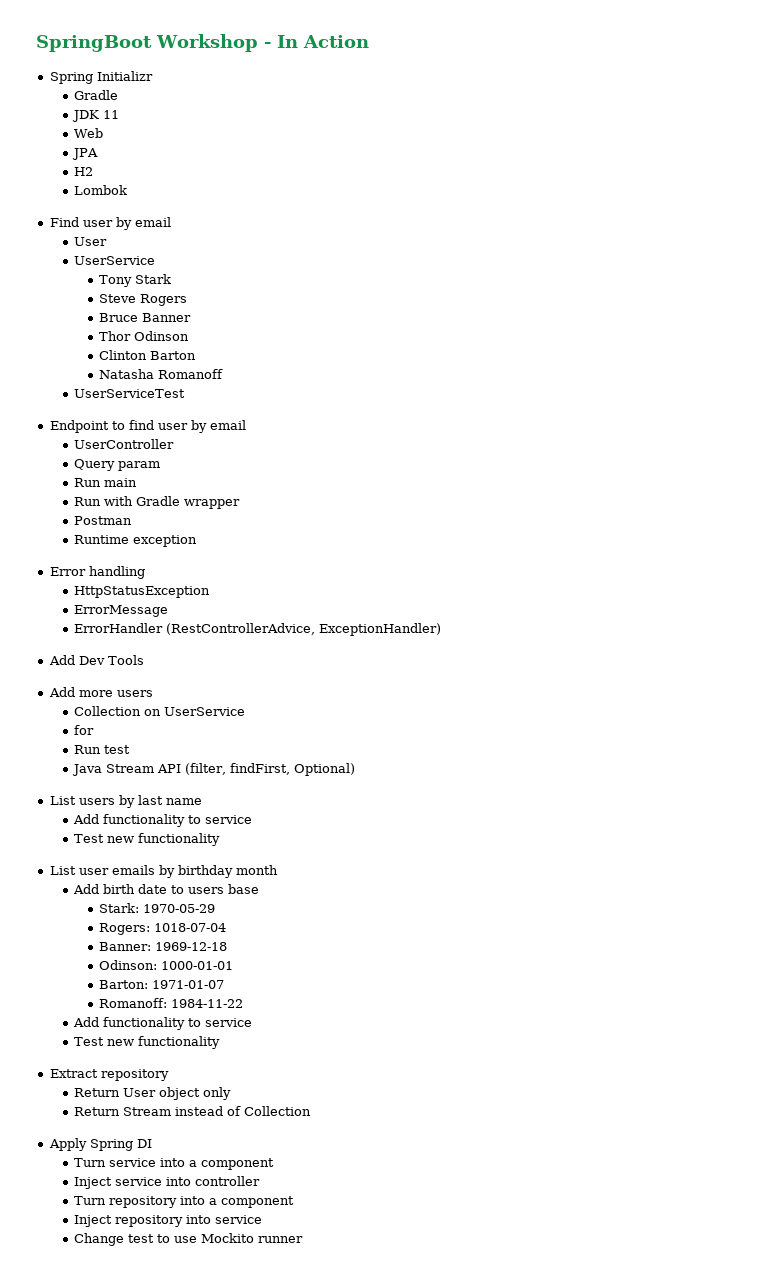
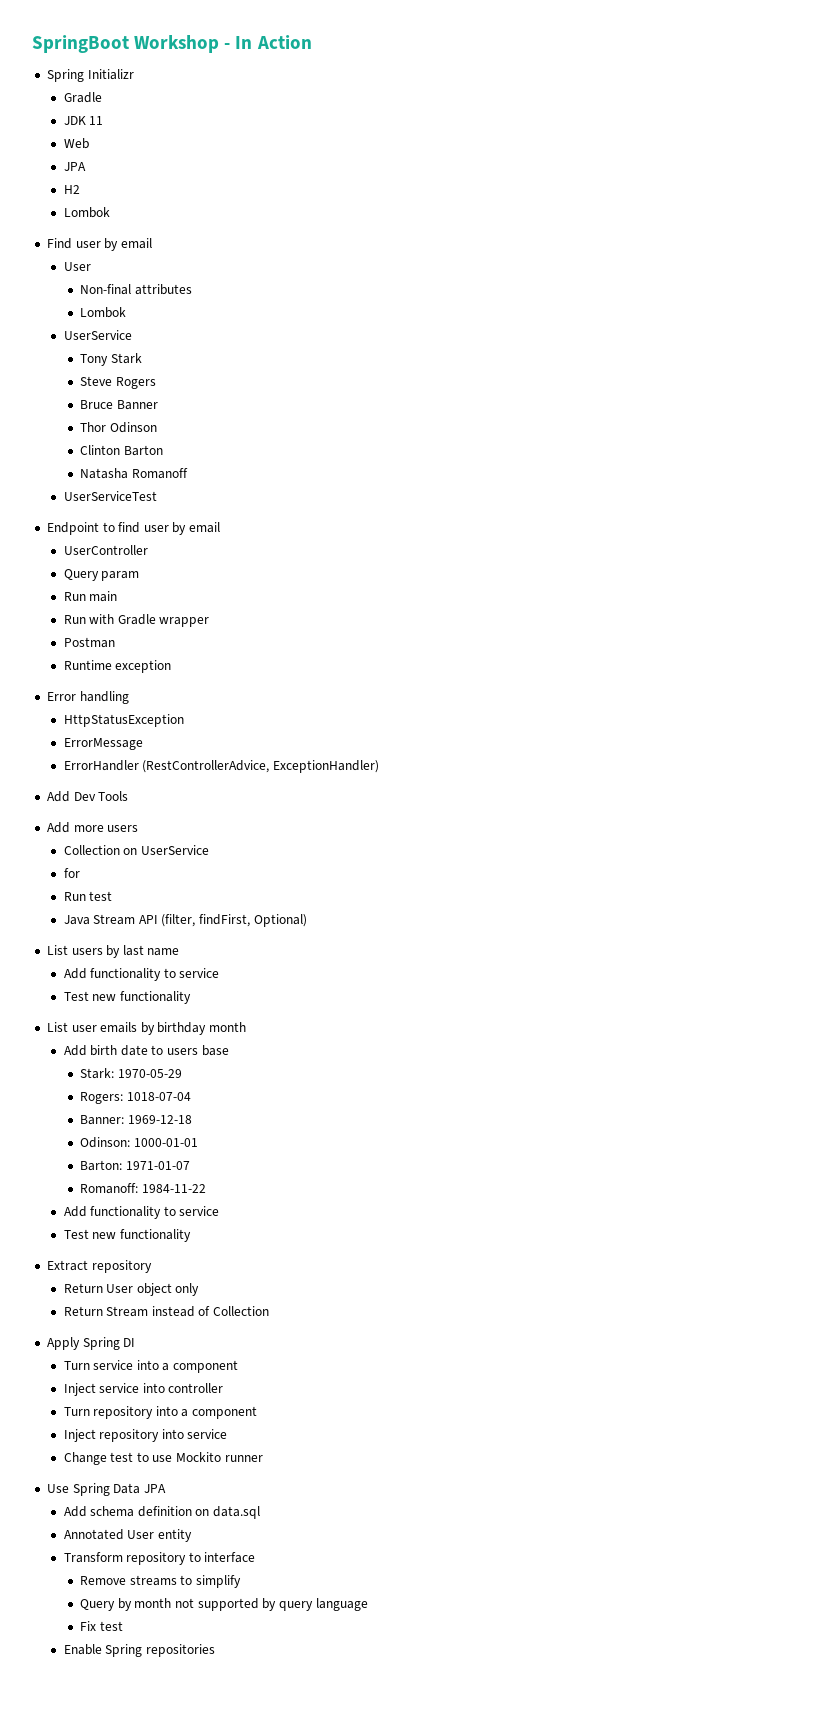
(108, 241) none -> [80,284,192,295] [80,307,127,318] // Non-final attributes // Lombok
(304, 1239) none -> [46,1483,166,1496] [63,1506,261,1519] [63,1529,192,1542] [63,1552,256,1565] [80,1575,242,1588] [80,1598,368,1611] [80,1621,123,1631] [63,1644,215,1657] // Use Spring Data JPA // Add schema definition on data.sql // Annotated User entity // Transform repository to interface // Remove streams to simplify // Query by month not supported by query language // Fix test // Enable Spring repositories

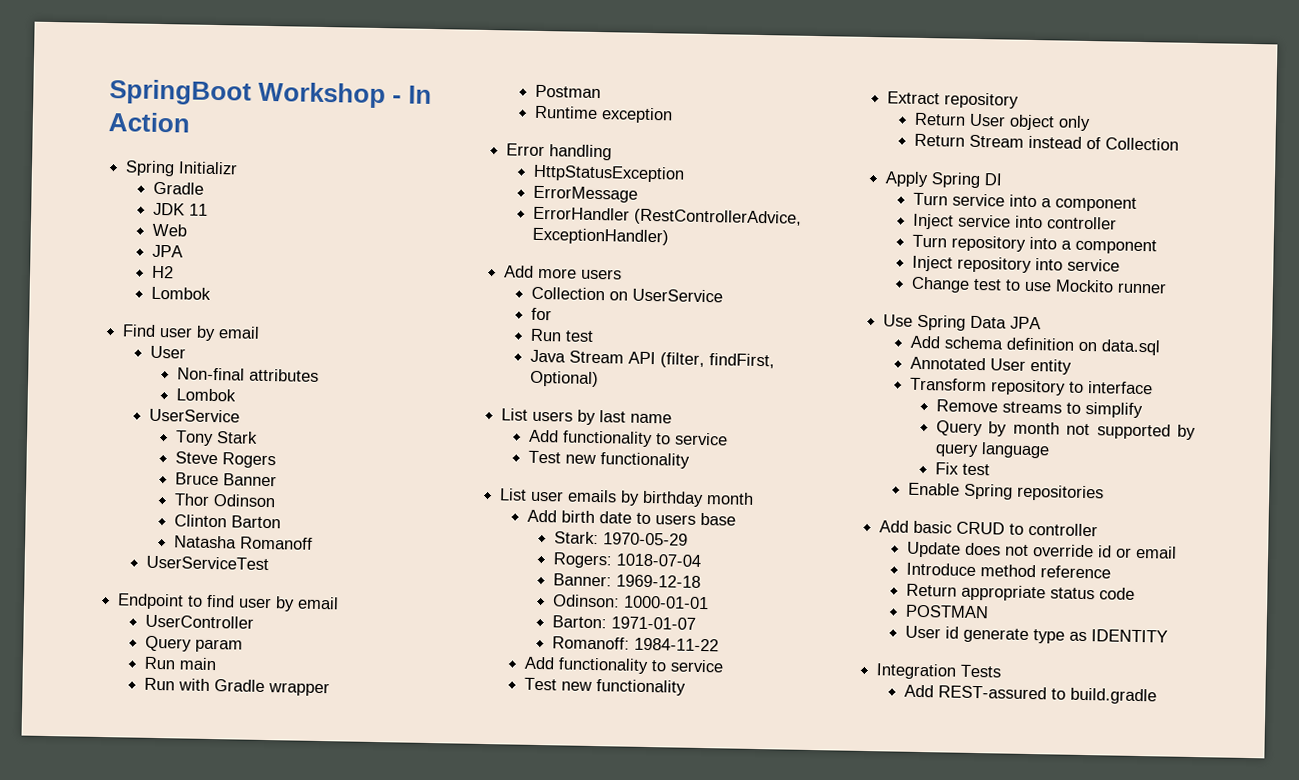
[46,791,129,802] // Add Dev Tools -> (669, 236) none
(215, 1650) none -> [879,520,1099,537] [905,541,1177,559] [905,562,1111,579] [905,583,1135,602] [904,604,989,619] [904,625,1168,644] [876,663,1003,680] [903,684,1157,705] // Add basic CRUD to controller // Update does not override id or email // Introduce method reference // Return appropriate status code // POSTMAN // User id generate type as IDENTITY // Integration Tests // Add REST-assured to build.gradle

